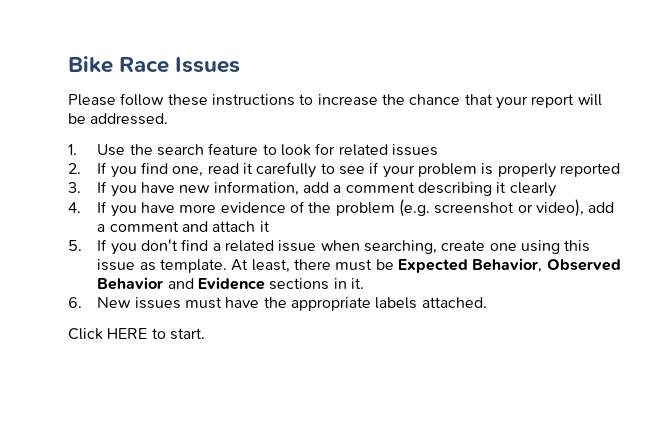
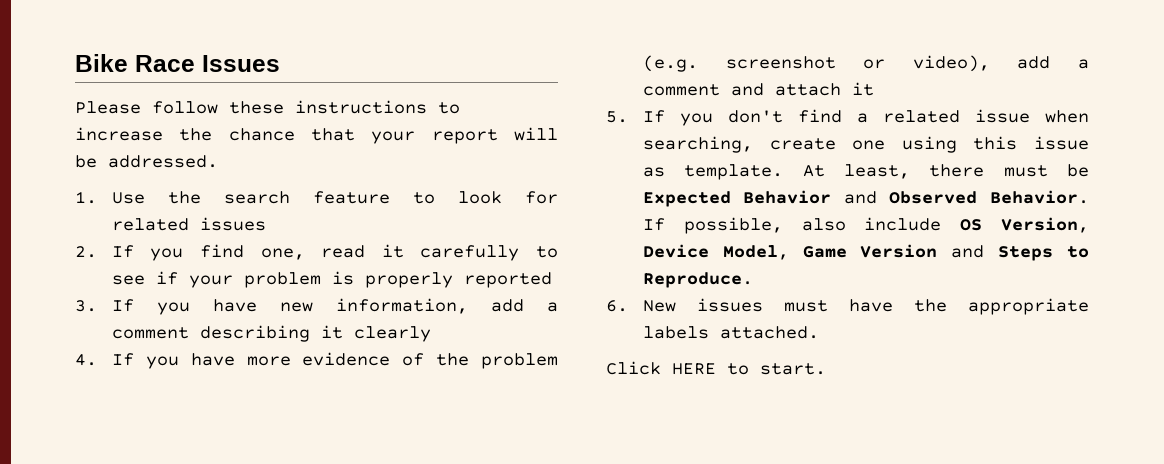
[472,258,621,273] [97,277,365,290] Behavior, Observed Behavior and Evidence sections in it. -> [743,190,1089,204] [642,217,1089,234] [642,244,1089,261] [642,272,753,288] Behavior and Observed Behavior. If possible, also include OS Version, Device Model, Game Version and Steps to Reproduce.

